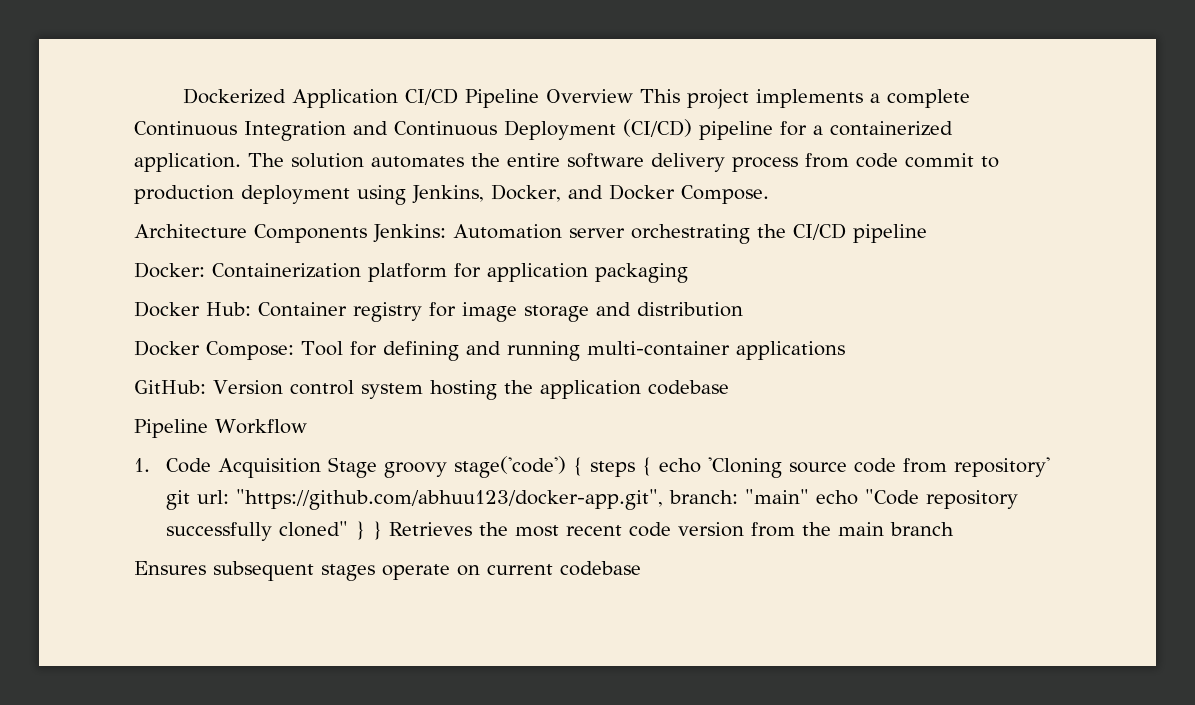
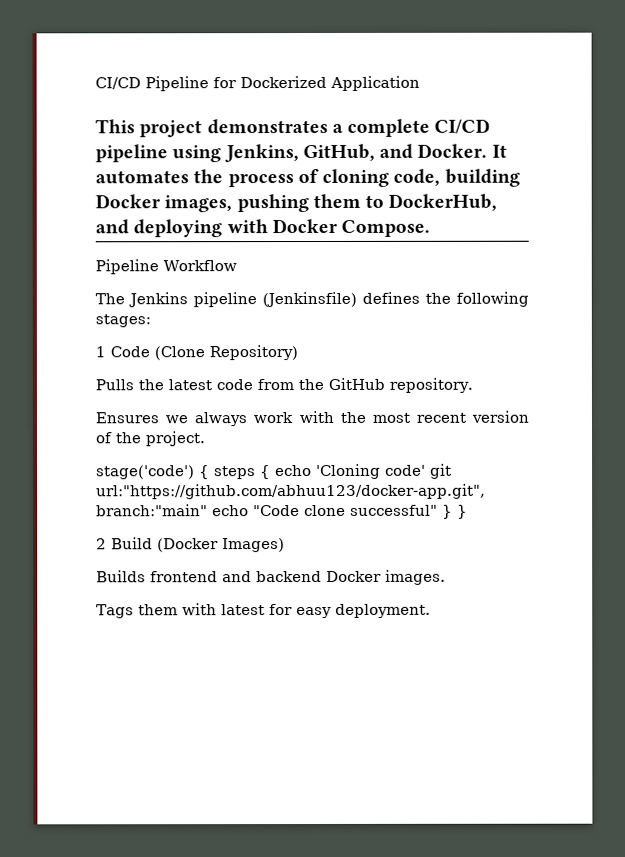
(183, 96) none -> [95,76,237,92] CI/CD Pipeline for
[405,88,634,108] CI/CD Pipeline Overview -> (420, 83) //
[756,89,864,108] implements -> [206,118,328,135] demonstrates
[134,119,953,141] [134,153,999,172] [134,184,769,205] [134,223,927,244] [134,262,688,283] [134,301,743,322] [134,340,845,361] [134,380,729,400] [134,419,307,438] [134,457,447,478] Continuous Integration and Continuous Deployment (CI/CD) pipeline for a containerized application. The solution automates the entire software delivery process from code commit to production deployment using Jenkins, Docker, and Docker Compose. // Architecture Components Jenkins: Automation server orchestrating the CI/CD pipeline // Docker: Containerization platform for application packaging // Docker Hub: Container registry for image storage and distribution // Docker Compose: Tool for defining and running multi-container applications // GitHub: Version control system hosting the application codebase // Pipeline Workflow // 1. Code Acquisition Stage groovy -> [434,118,491,134] [95,143,507,163] [95,168,520,188] [95,193,498,213] [95,218,431,238] [95,259,237,275] [95,291,529,308] [95,314,151,328] [95,345,298,361] [95,377,473,393] [95,410,529,427] [96,431,206,447] CI/CD pipeline using Jenkins, GitHub, and Docker. It automates the process of cloning code, building Docker images, pushing them to DockerHub, and deploying with Docker Compose. // Pipeline Workflow // The Jenkins pipeline (Jenkinsfile) defines the following stages: // 1 Code (Clone Repository) // Pulls the latest code from the GitHub repository. // Ensures we always work with the most recent version of the project. //
[788,457,1050,477] [165,489,1018,510] [165,521,954,541] [134,561,641,581] source code from repository' git url: "https://github.com/abhuu123/docker-app.git", branch: "main" echo "Code repository successfully cloned" } } Retrieves the most recent code version from the main branch // Ensures subsequent stages operate on current codebase -> [385,463,452,479] [96,483,486,500] [96,504,468,519] [96,537,285,553] [96,569,446,585] [96,603,431,619] code' git url:"https://github.com/abhuu123/docker-app.git", branch:"main" echo "Code clone successful" } } // 2 Build (Docker Images) // Builds frontend and backend Docker images. // Tags them with latest for easy deployment.

